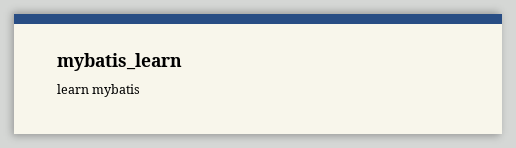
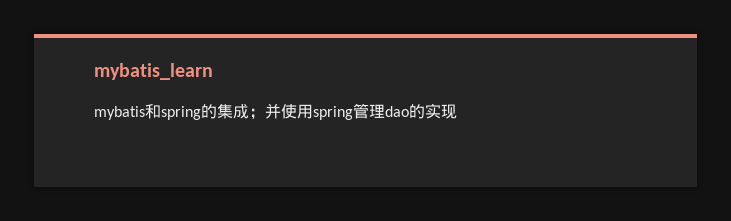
[57,84,141,97] learn mybatis -> [94,103,457,120] mybatis和spring的集成；并使用spring管理dao的实现

